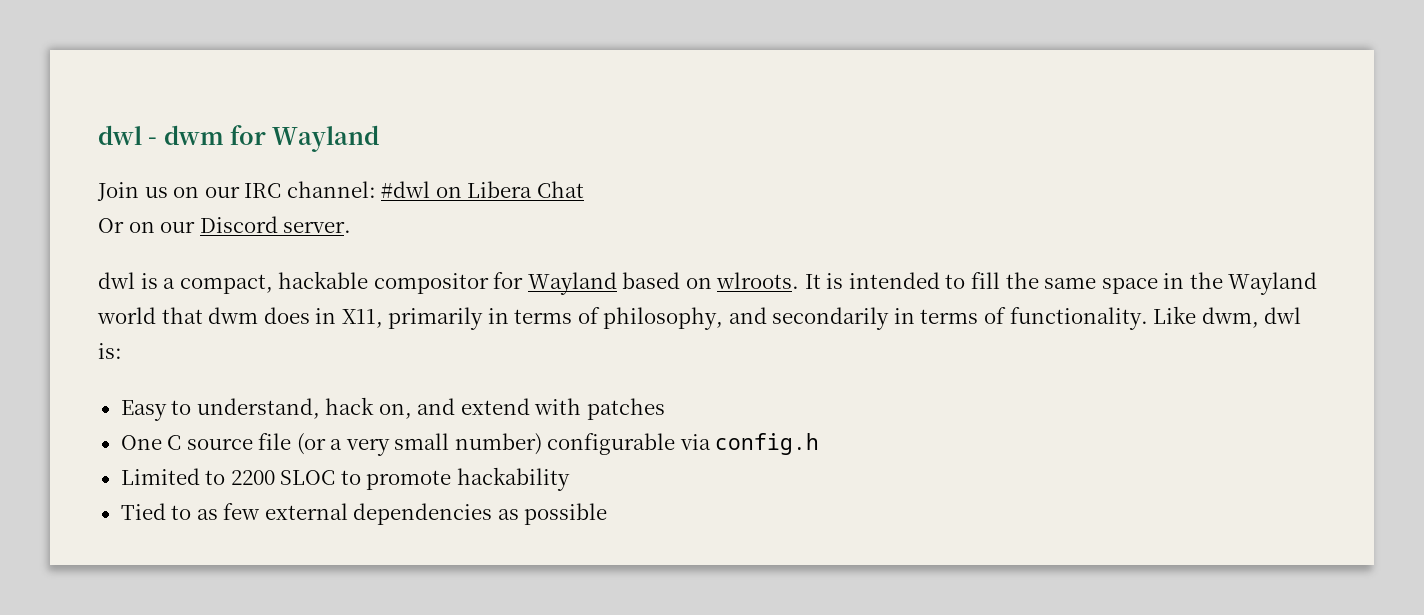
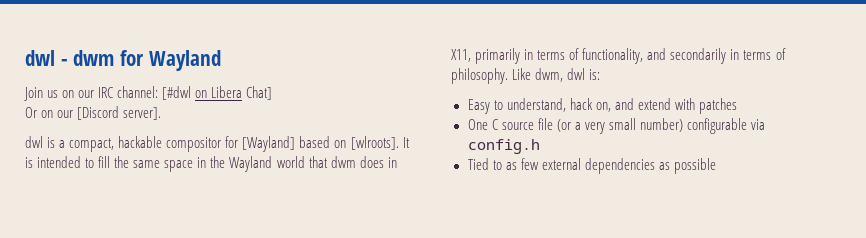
[381,181,431,198] #dwl -> [162,86,192,100] [#dwl
[536,181,584,198] Chat -> [246,86,273,100] Chat]
[199,216,352,233] Discord server. -> [77,106,162,120] [Discord server].
[527,272,617,295] Wayland -> [242,136,296,152] [Wayland]
[716,272,800,289] wlroots. -> [350,136,399,150] [wlroots].
[603,307,724,330] philosophy, -> [582,48,644,64] functionality,
[1009,307,1148,330] functionality. -> [451,68,508,84] philosophy.
[120,467,570,491] // Limited to 2200 SLOC to promote hackability -> (540, 146) none

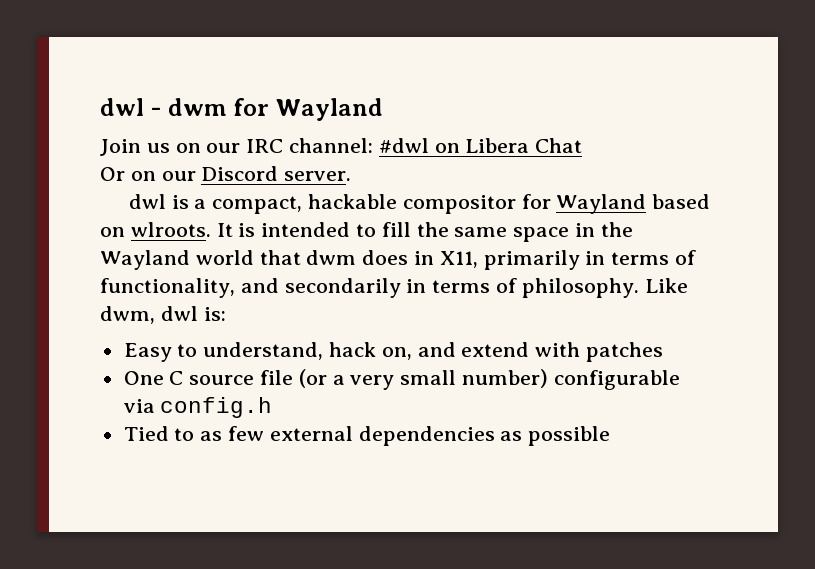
[162,86,192,100] [#dwl -> [378,138,429,153] #dwl
[246,86,273,100] Chat] -> [535,138,583,153] Chat
[77,106,162,120] [Discord server]. -> [201,166,352,181] Discord server.
[242,136,296,152] [Wayland] -> [556,194,647,214] Wayland
[350,136,399,150] [wlroots]. -> [130,222,211,237] wlroots.

